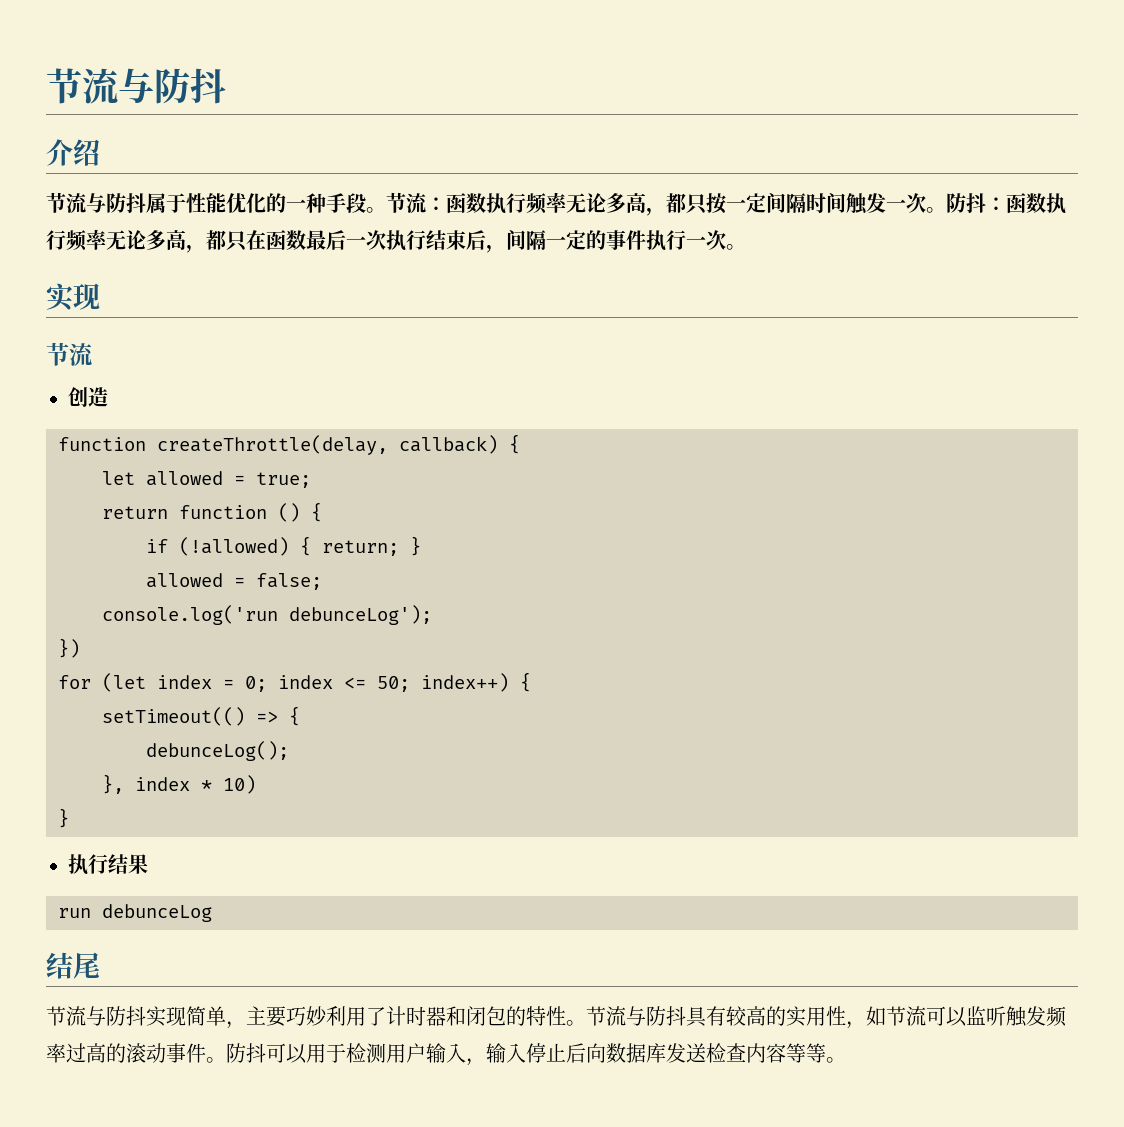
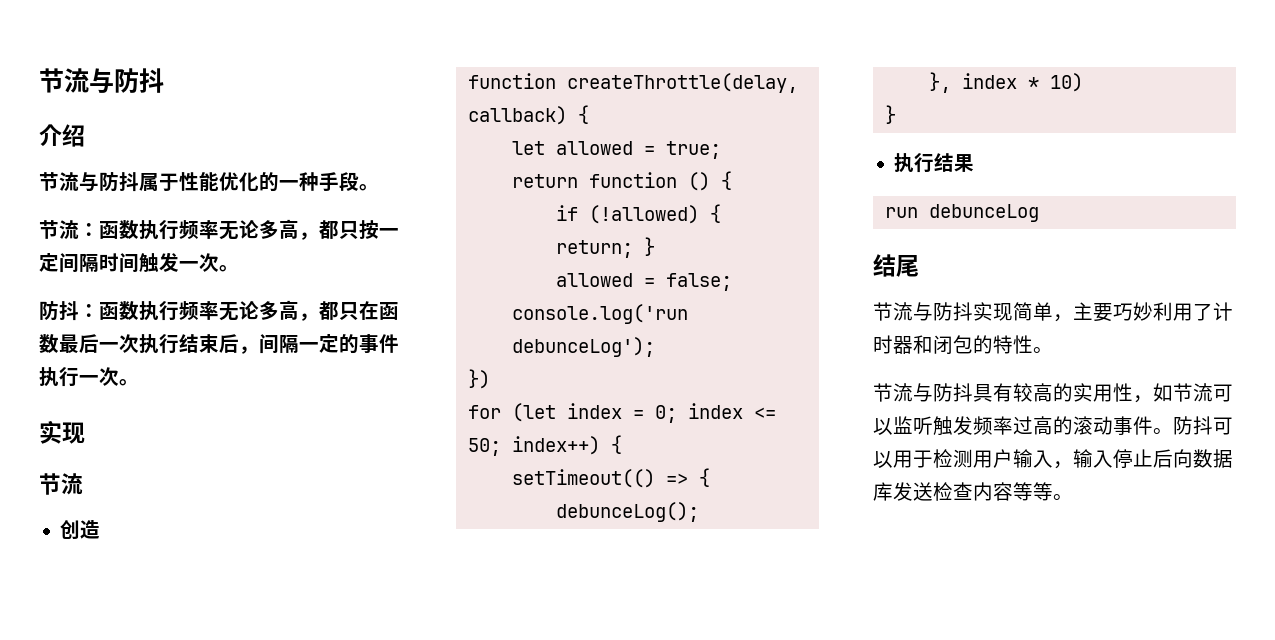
(386, 210) none -> (379, 187) //
(946, 210) none -> (239, 268) //
(586, 1023) none -> (1053, 350) //

